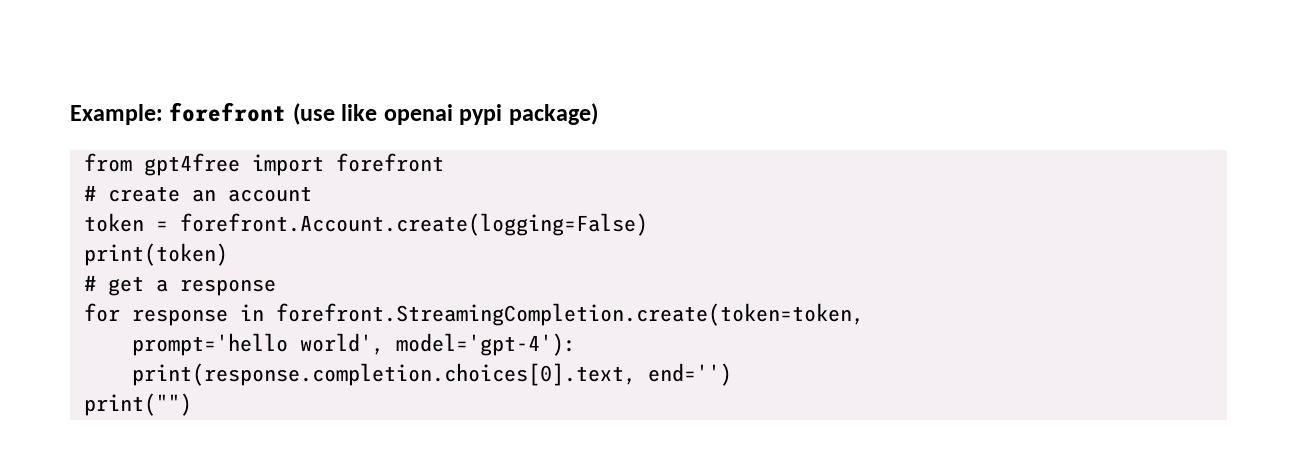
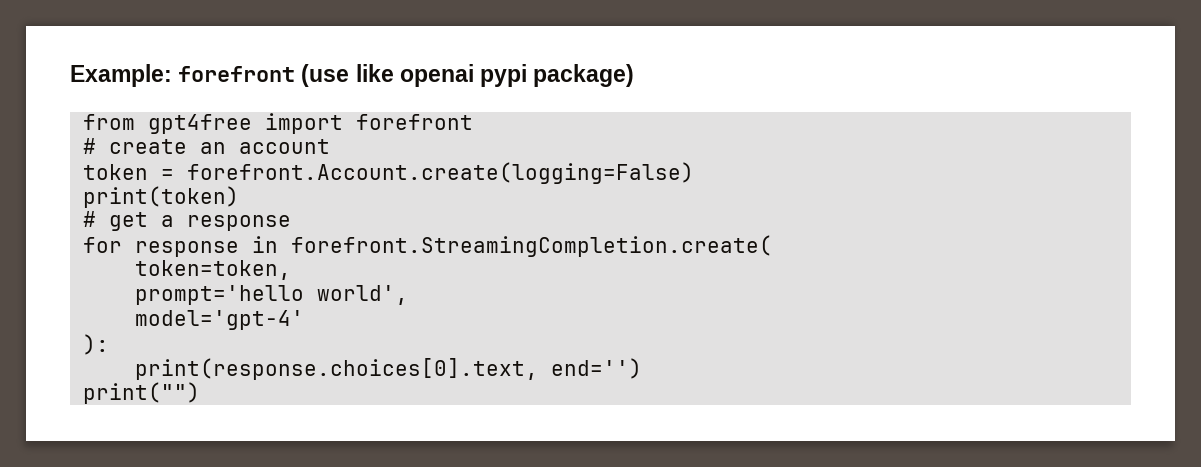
[275,303,864,326] forefront.StreamingCompletion.create(token=token, -> [290,235,772,257] [134,260,291,280] forefront.StreamingCompletion.create( // token=token,
[395,333,576,356] [131,363,636,386] model='gpt-4'): // print(response.completion.choices[0].text, -> [134,310,304,330] [82,334,109,355] [134,358,538,380] // model='gpt-4' // ): // print(response.choices[0].text,

